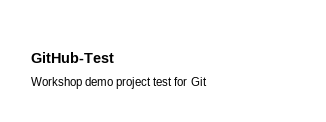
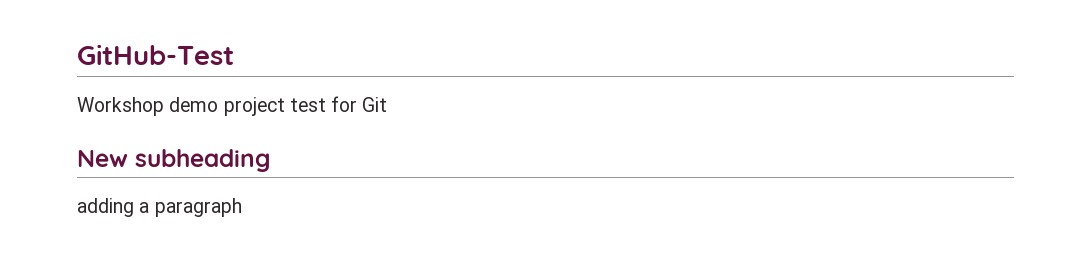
(207, 81) none -> [77,149,271,172] [77,198,242,217] // New subheading // adding a paragraph

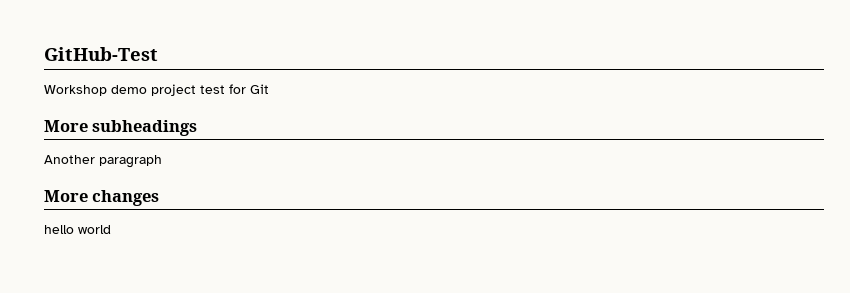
[77,149,271,172] [77,198,242,217] New subheading // adding a paragraph -> [44,120,198,136] [44,155,162,168] [44,190,160,206] [44,225,111,234] More subheadings // Another paragraph // More changes // hello world

